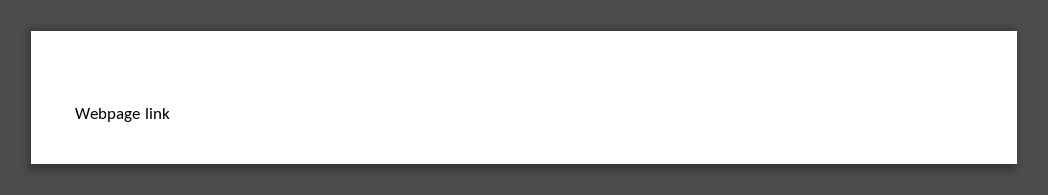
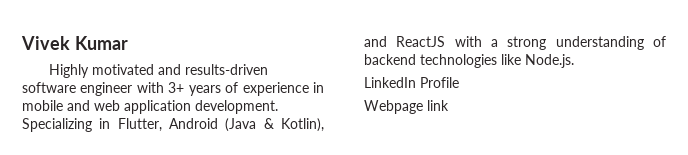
(75, 115) none -> [21,36,128,50] [49,64,269,78] [22,82,324,96] [22,100,278,114] [22,118,324,132] [364,36,666,50] [364,54,574,68] [364,77,459,88] Vivek Kumar // Highly motivated and results-driven software engineer with 3+ years of experience in mobile and web application development. Specializing in Flutter, Android (Java & Kotlin), and ReactJS with a strong understanding of backend technologies like Node.js. // LinkedIn Profile //

